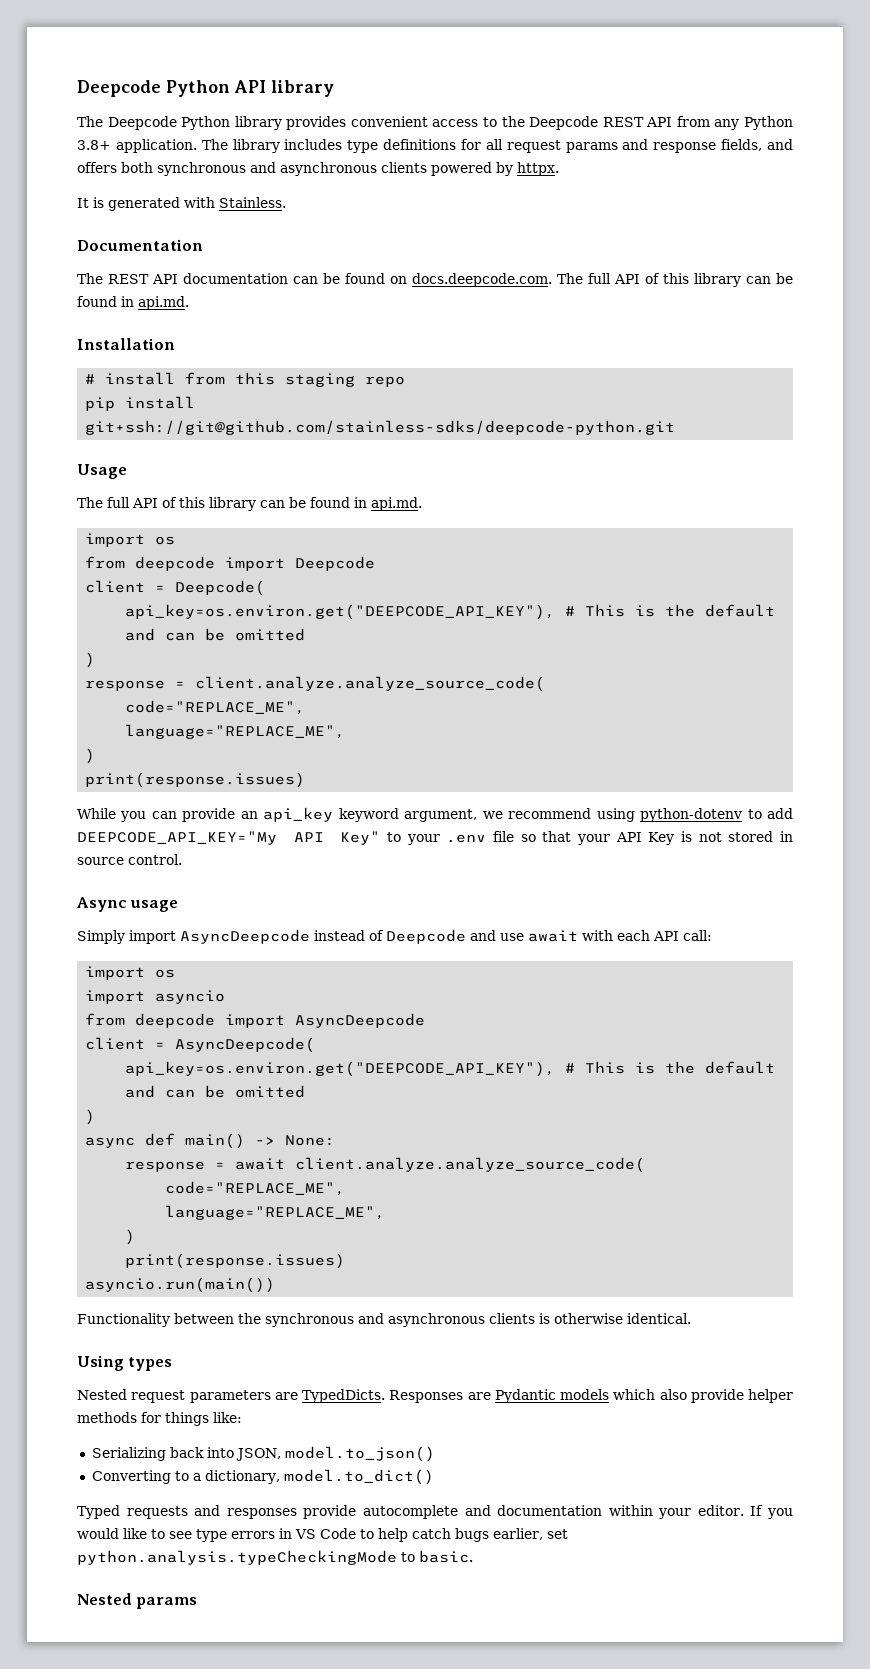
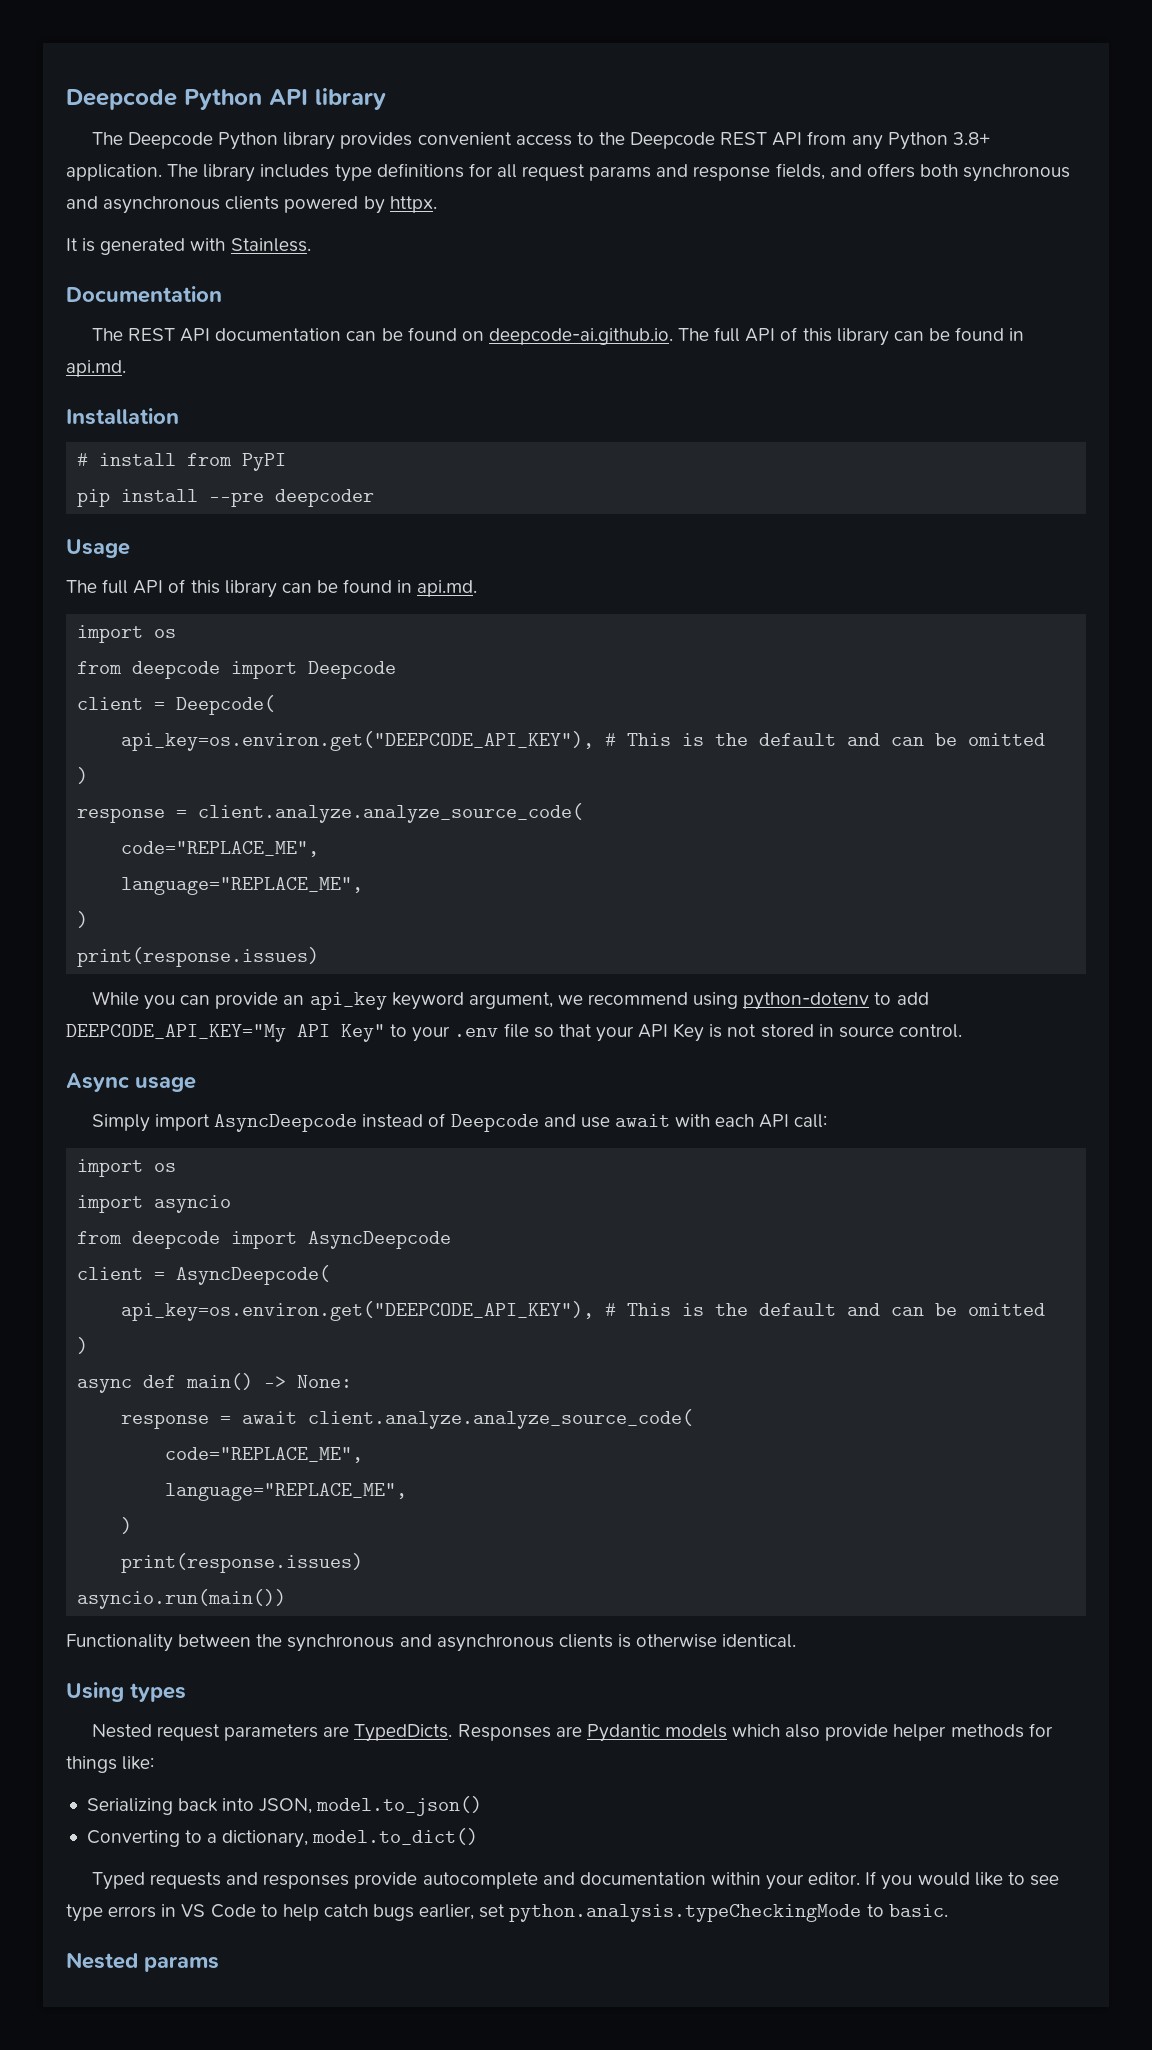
[412,273,552,287] docs.deepcode.com. -> [488,328,673,345] deepcode-ai.github.io.
[235,372,406,387] this staging repo -> [242,453,287,471] PyPI
[85,420,676,435] git+ssh://git@github.com/stainless-sdks/deepcode-python.git -> [209,489,375,507] --pre deepcoder

